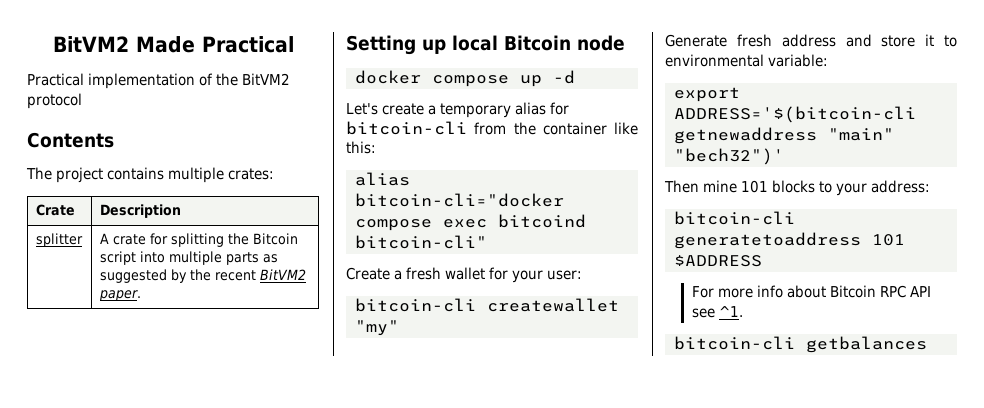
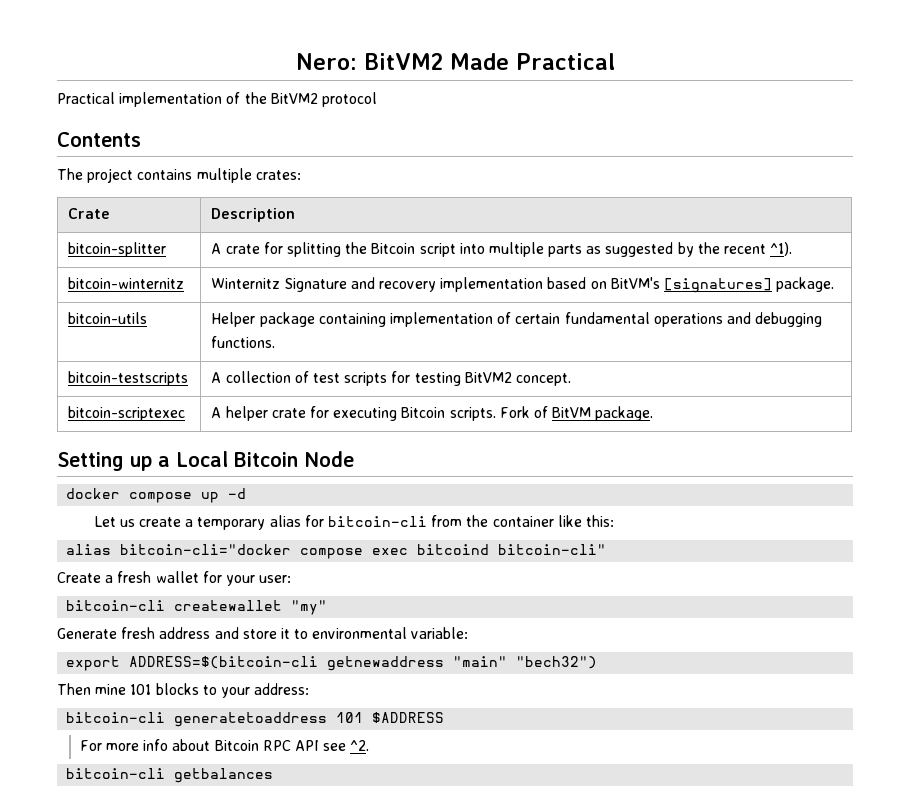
(52, 44) none -> [295,53,357,70] Nero:
[35,233,83,247] splitter -> [68,242,167,257] bitcoin-splitter
[259,269,306,280] [98,290,141,301] [346,35,625,55] BitVM2 paper. // Setting up local Bitcoin node -> [770,242,793,256] [68,277,185,289] [211,277,835,293] [68,312,148,324] [211,312,823,327] [211,336,276,348] [68,371,189,386] [211,371,571,386] [68,406,186,421] [211,406,654,421] [57,451,354,471] ^1). // bitcoin-winternitz | Winternitz Signature and recovery implementation based on BitVM's [signatures] package. // bitcoin-utils | Helper package containing implementation of certain fundamental operations and debugging functions. // bitcoin-testscripts | A collection of test scripts for testing BitVM2 concept. // bitcoin-scriptexec | A helper crate for executing Bitcoin scripts. Fork of BitVM package. // Setting up a Local Bitcoin Node
[346,103,378,115] Let's -> [93,516,135,527] Let us
[674,106,916,123] ADDRESS='$(bitcoin-cli -> [129,656,319,669] ADDRESS=$(bitcoin-cli
[674,148,784,165] "bech32")' -> [516,656,598,669] "bech32")
[718,306,743,317] ^1. -> [350,740,370,751] ^2.

